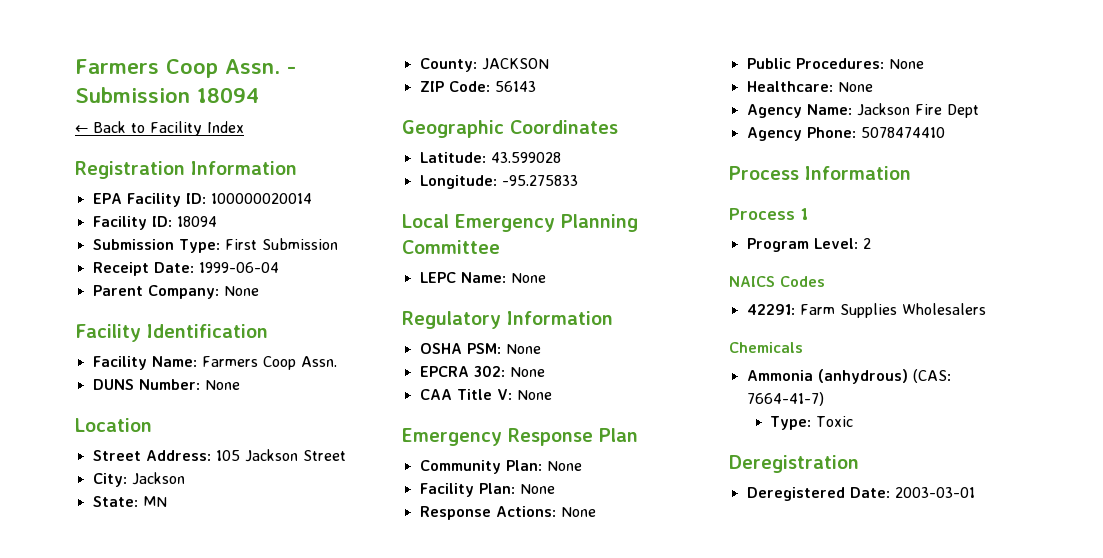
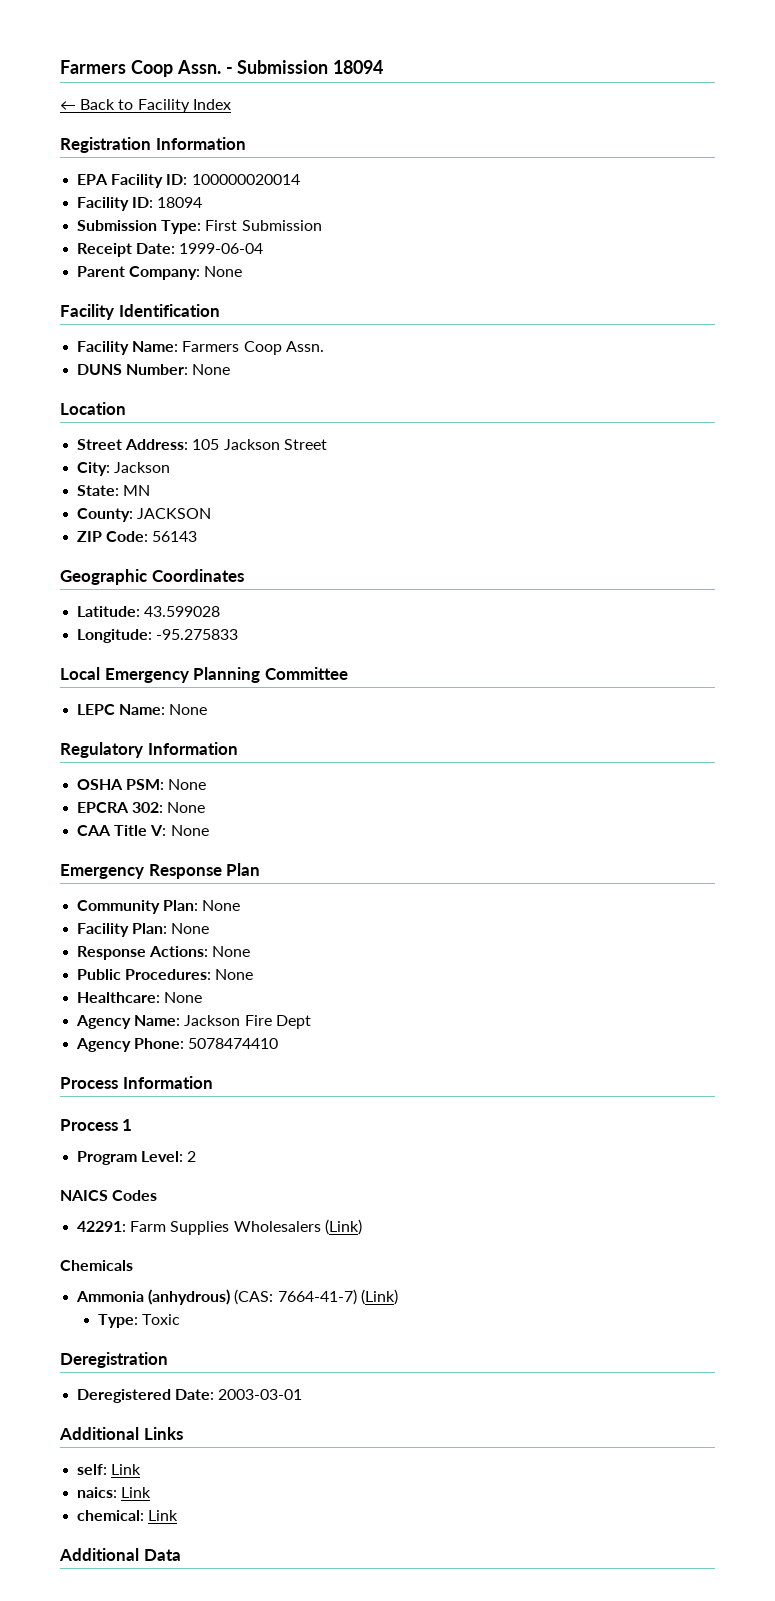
(986, 309) none -> [324,1219,362,1235] (Link)
(824, 399) none -> [360,1289,398,1305] (Link)
(975, 492) none -> [59,1427,183,1440] [77,1464,142,1475] [77,1487,152,1498] [77,1510,179,1521] [59,1548,181,1561] // Additional Links // self: Link // naics: Link // chemical: Link // Additional Data

